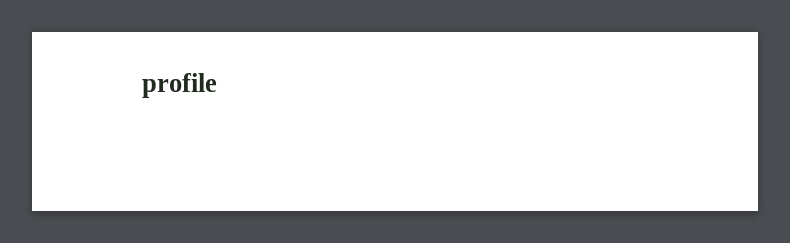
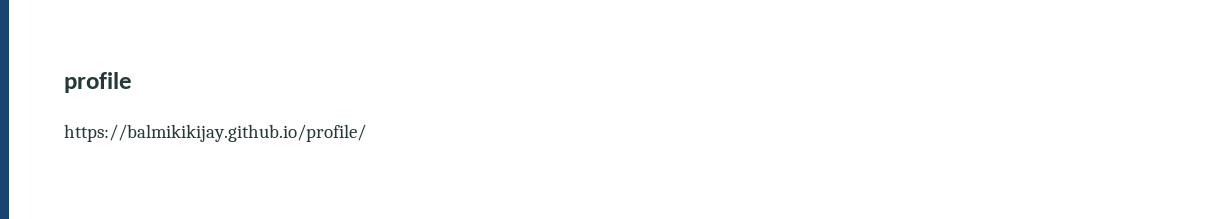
(217, 85) none -> [64,124,366,142] // https://balmikikijay.github.io/profile/

